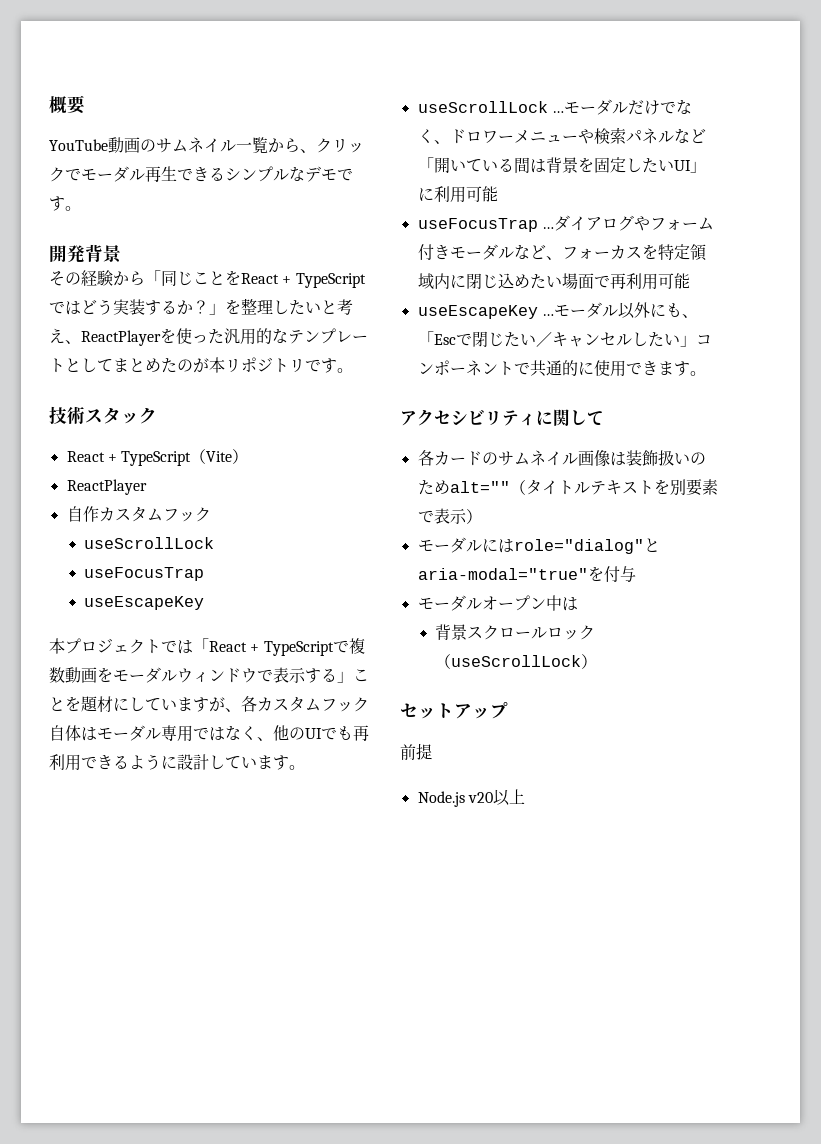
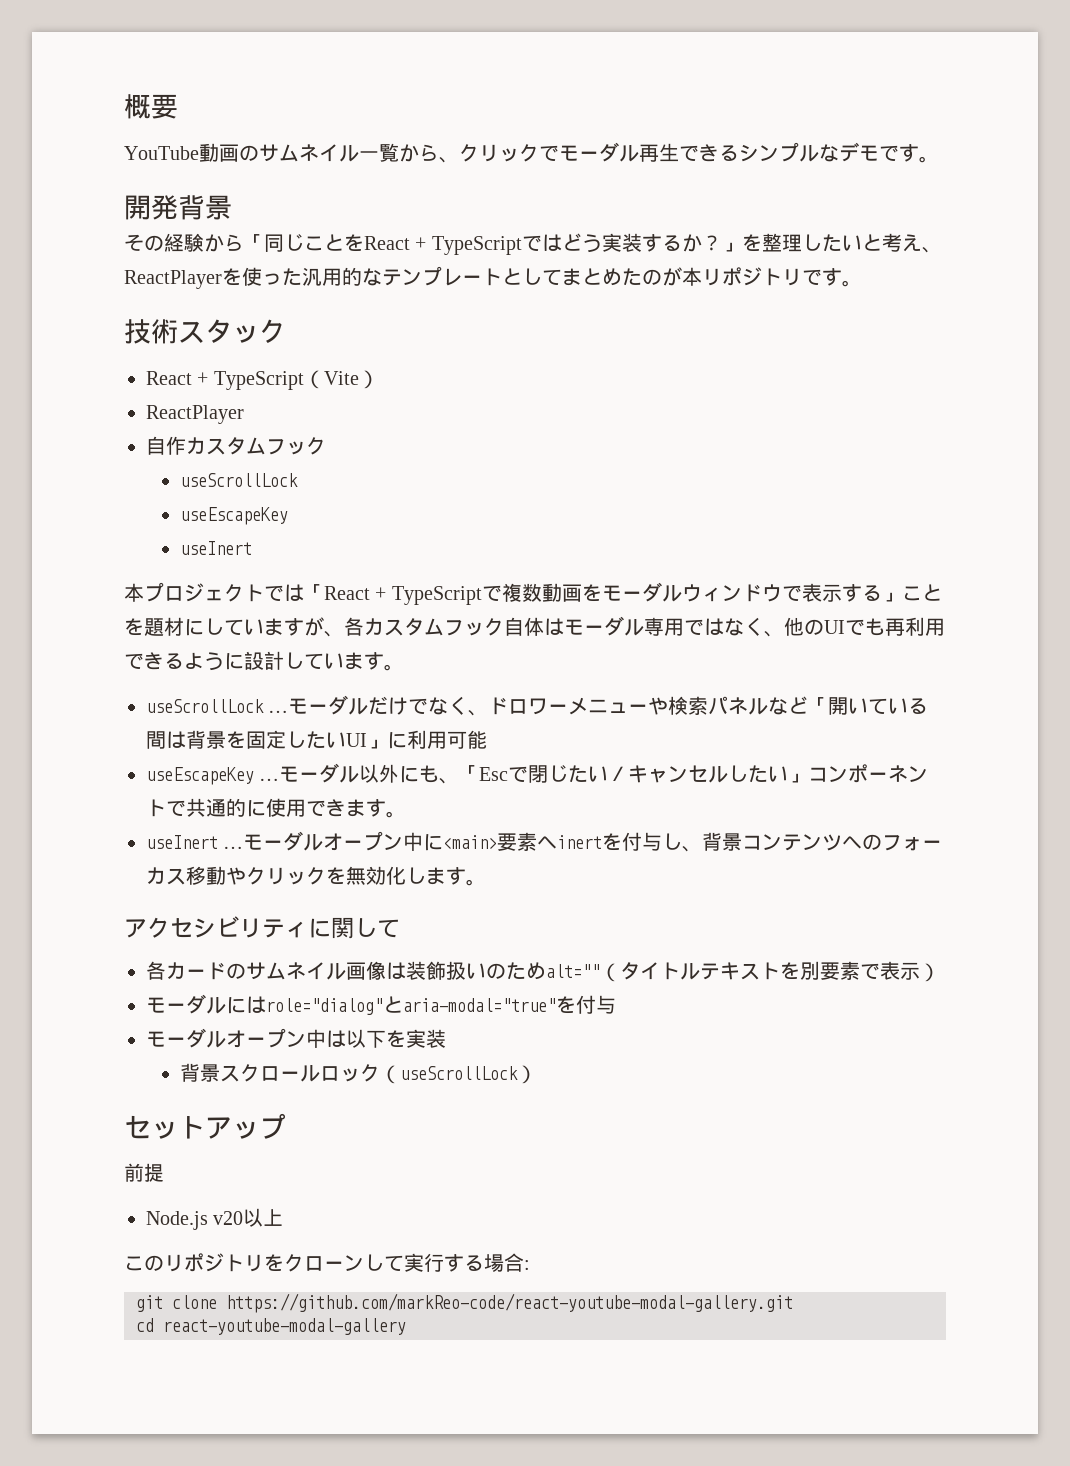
[84,567,205,581] [84,596,205,610] useFocusTrap // useEscapeKey -> [180,507,289,525] [180,541,253,555] useEscapeKey // useInert
[417,215,714,232] [417,244,707,261] [417,273,690,290] // useFocusTrap …ダイアログやフォーム付きモーダルなど、フォーカスを特定領域内に閉じ込めたい場面で再利用可能 -> (487, 739) none
(706, 373) none -> [146,831,943,852] [146,866,486,886] // useInert …モーダルオープン中に<main>要素へinertを付与し、背景コンテンツへのフォーカス移動やクリックを無効化します。
(578, 604) none -> [346,1029,446,1048] 以下を実装
(525, 796) none -> [124,1253,530,1272] [136,1293,793,1313] [136,1318,406,1335] // このリポジトリをクローンして実行する場合: // git clone https://github.com/markReo-code/react-youtube-modal-gallery.git // cd react-youtube-modal-gallery

